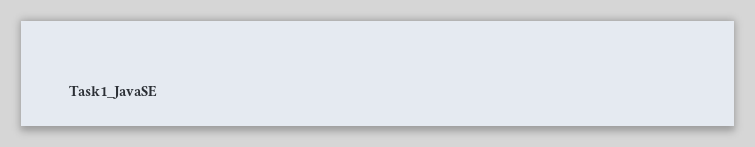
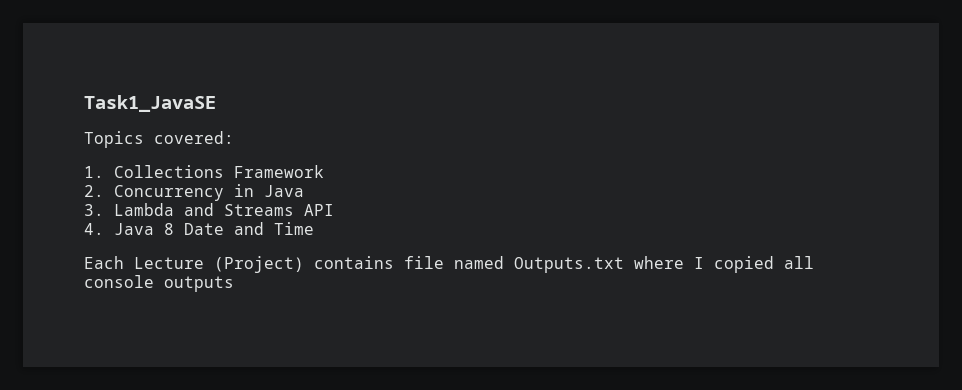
(157, 92) none -> [84,131,234,148] [84,165,324,178] [84,184,304,201] [84,203,334,216] [84,222,314,235] [84,256,814,273] [84,275,234,292] // Topics covered: // 1. Collections Framework // 2. Concurrency in Java // 3. Lambda and Streams API // 4. Java 8 Date and Time // Each Lecture (Project) contains file named Outputs.txt where I copied all console outputs

